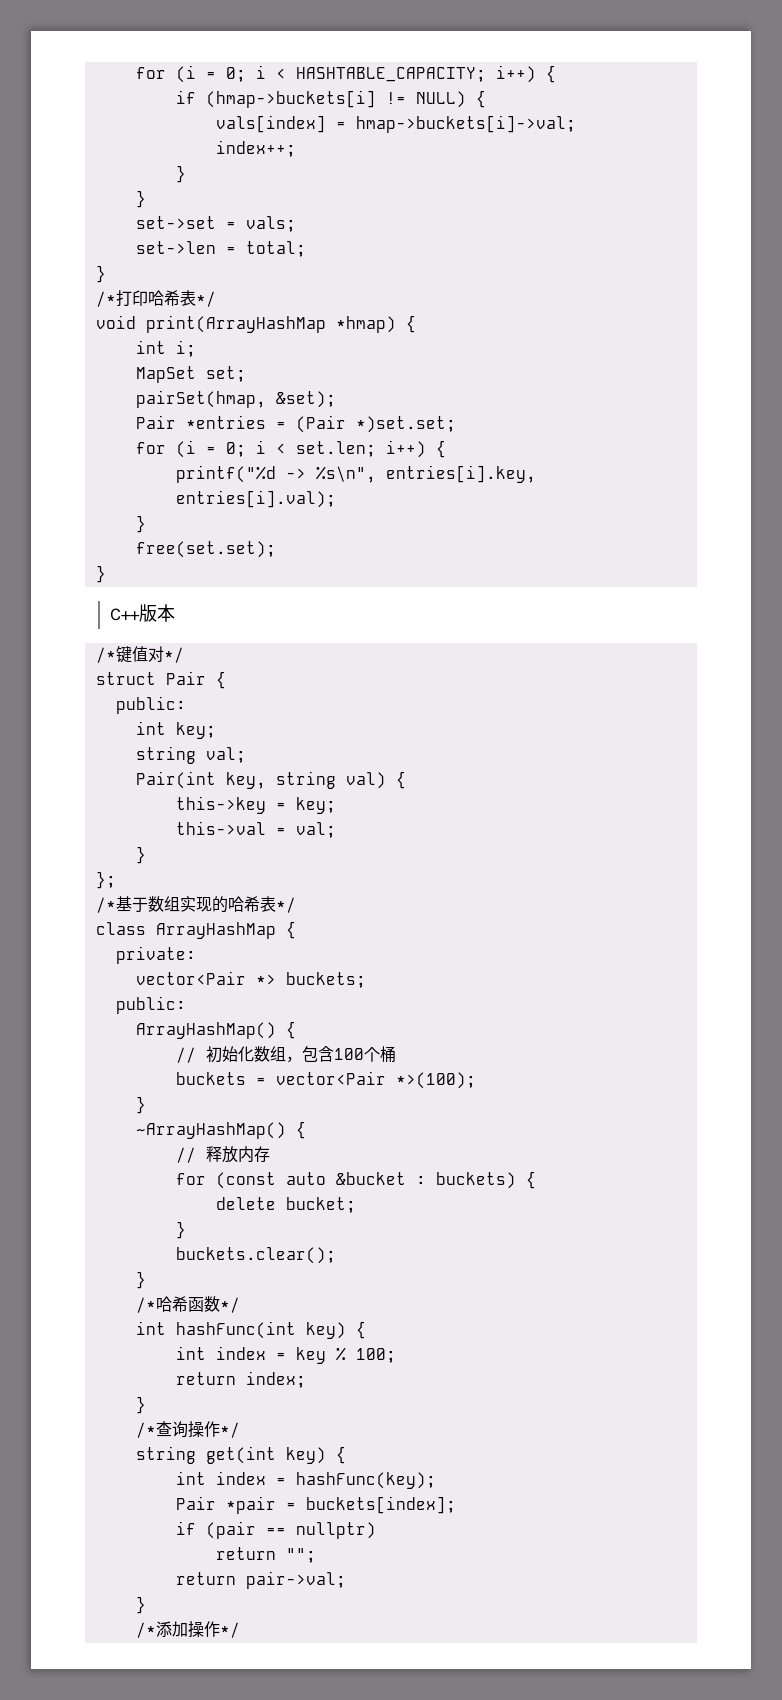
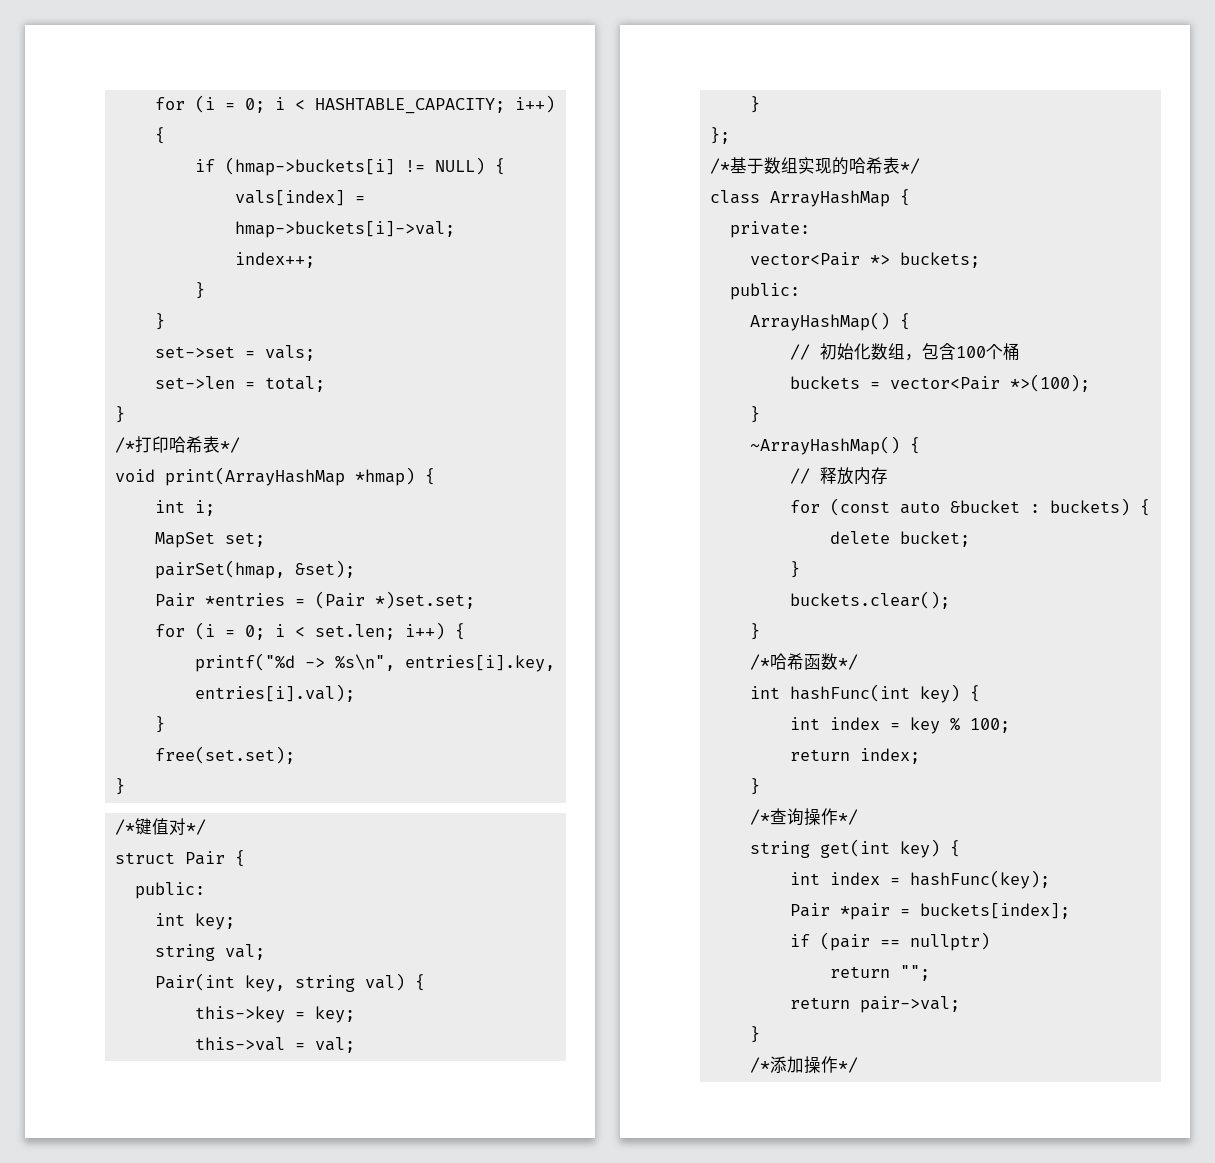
[110,604,176,622] // C++版本 -> (125, 786) none

